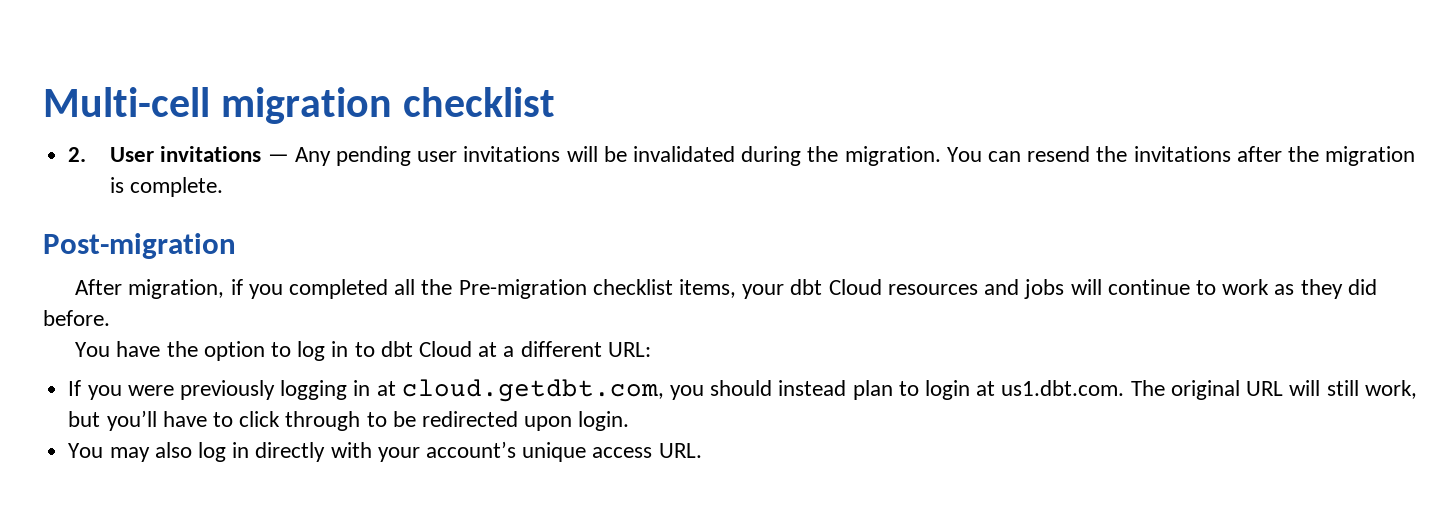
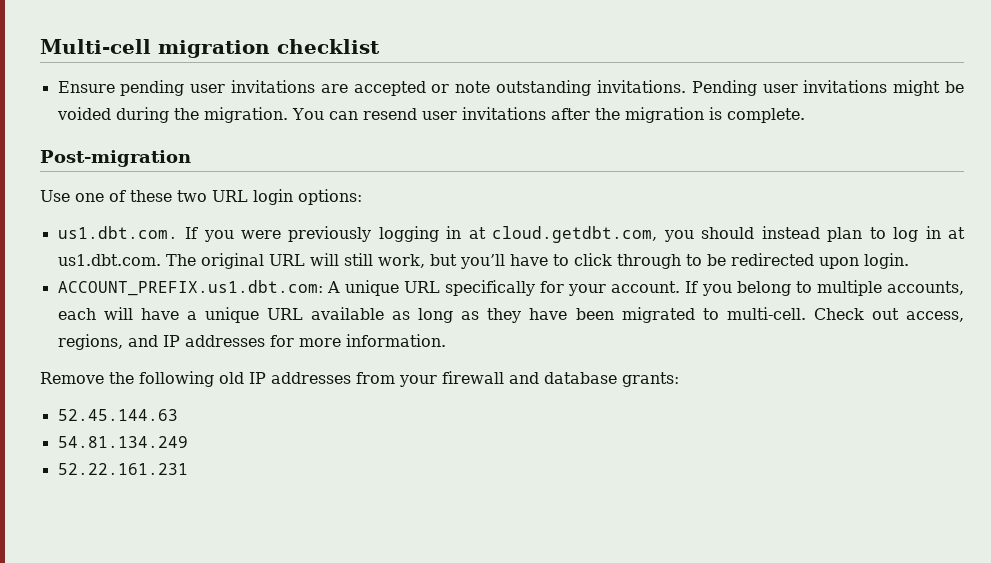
[68,146,735,166] 2. User invitations — Any pending user invitations will be invalidated -> [57,80,964,96] [56,107,111,120] Ensure pending user invitations are accepted or note outstanding invitations. Pending user invitations might be voided
[1096,146,1128,162] the -> [421,111,457,120] user
[75,279,1377,299] [43,310,110,326] [75,341,651,361] After migration, if you completed all the Pre-migration checklist items, your dbt Cloud resources and jobs will continue to work as they did before. // You have the option to log in to dbt Cloud at a different URL: // -> [40,189,362,205] [57,226,178,239] Use one of these two URL login options: // us1.dbt.com.
[925,380,971,400] login -> [893,226,941,242] log in
[68,441,702,462] You may also log in directly with your account’s unique access URL. -> [57,280,965,296] [57,307,965,323] [57,334,446,350] [40,371,679,387] [57,409,178,421] [57,436,188,448] [57,463,188,475] ACCOUNT_PREFIX.us1.dbt.com: A unique URL specifically for your account. If you belong to multiple accounts, each will have a unique URL available as long as they have been migrated to multi-cell. Check out access, regions, and IP addresses for more information. // Remove the following old IP addresses from your firewall and database grants: // 52.45.144.63 // 54.81.134.249 // 52.22.161.231

